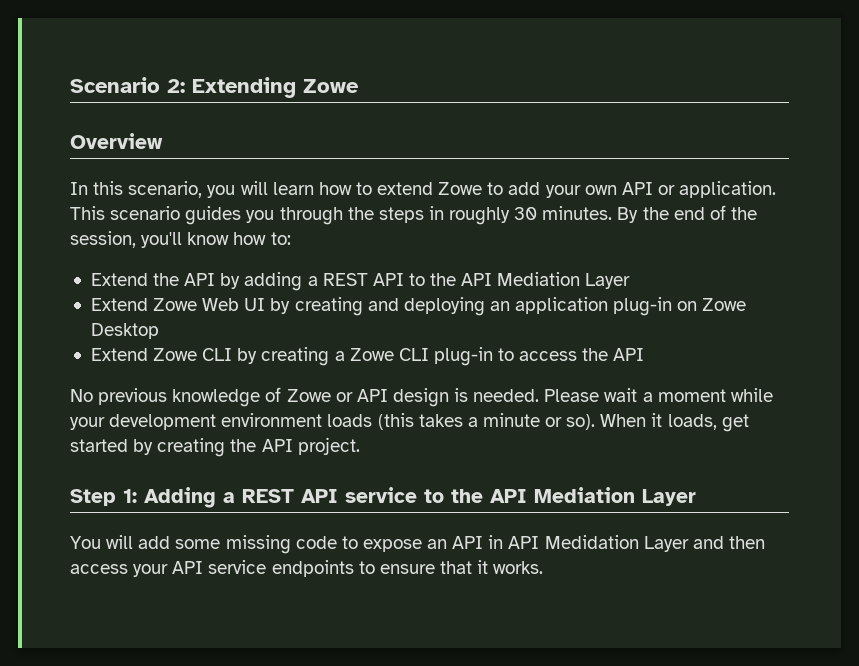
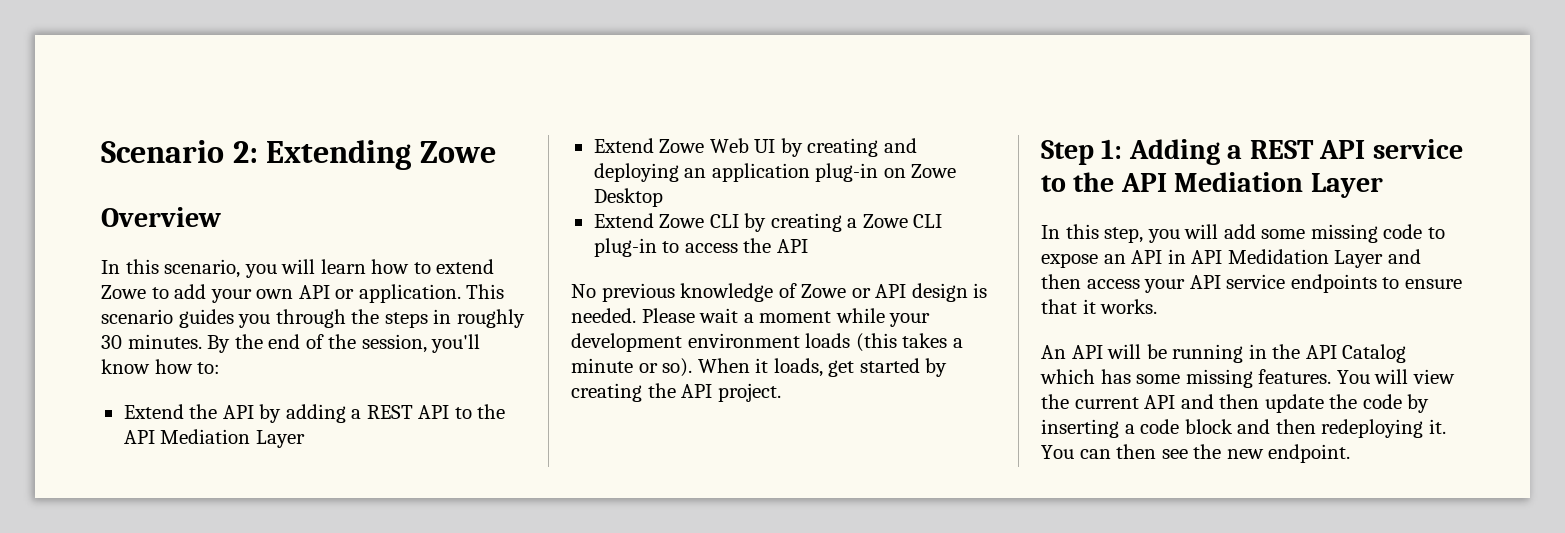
[70,536,101,549] You -> [1041,224,1180,243] In this step, you
(544, 567) none -> [1041,344,1407,363] [1040,369,1455,388] [1041,394,1430,413] [1041,419,1446,438] [1041,444,1351,463] // An API will be running in the API Catalog which has some missing features. You will view the current API and then update the code by inserting a code block and then redeploying it. You can then see the new endpoint.

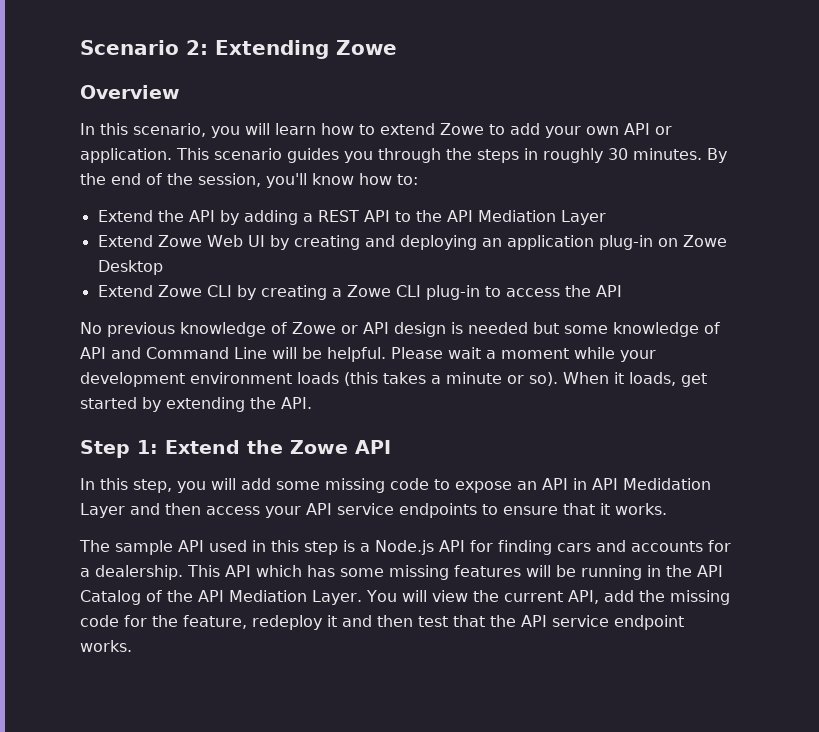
[571,308,636,323] needed. -> [468,322,720,337] [80,347,386,362] needed but some knowledge of API and Command Line will be helpful.
[571,383,781,402] [1041,139,1463,165] [1041,172,1383,198] creating the API project. // Step 1: Adding a REST API service to the API Mediation Layer -> [166,397,312,412] [80,440,391,458] extending the API. // Step 1: Extend the Zowe API
[1041,345,1103,359] An API -> [79,540,731,555] [80,565,521,580] The sample API used in this step is a Node.js API for finding cars and accounts for a dealership. This API which has some missing features
[1040,369,1332,388] which has some missing features. -> [146,590,362,605] of the API Mediation Layer.
[1144,394,1430,413] [1041,419,1446,438] [1041,444,1351,463] API and then update the code by inserting a code block and then redeploying it. You can then see the new endpoint. -> [567,590,730,605] [80,615,684,630] [80,640,132,652] API, add the missing code for the feature, redeploy it and then test that the API service endpoint works.

